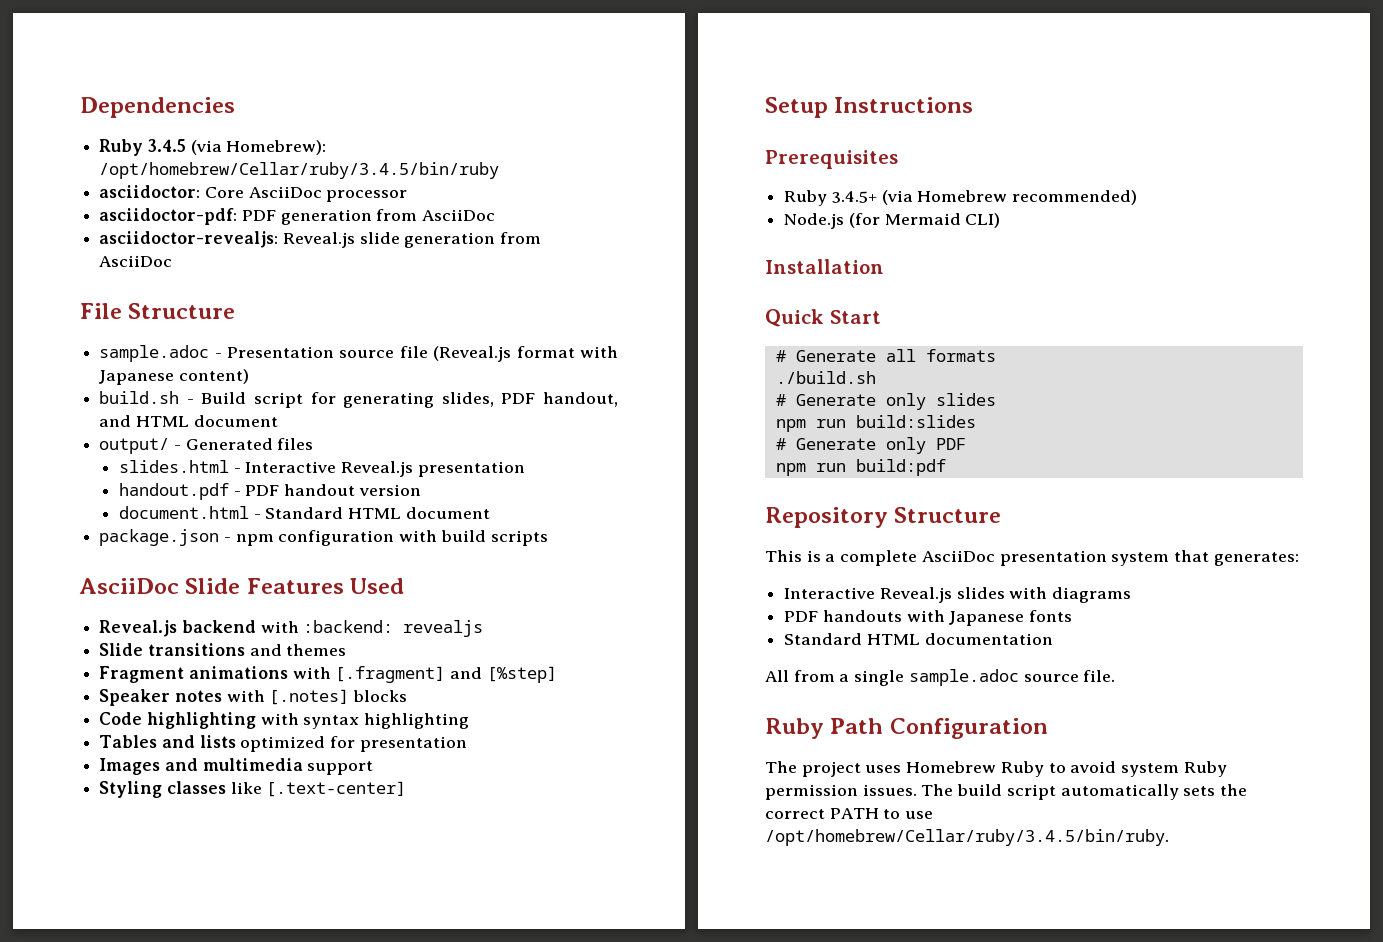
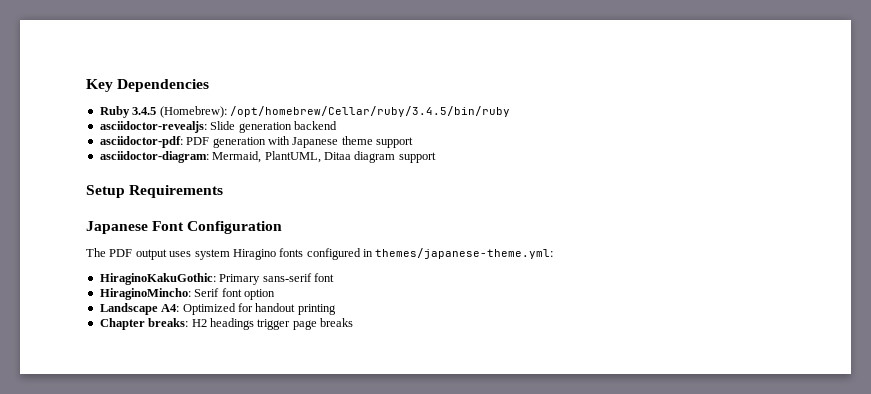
(80, 107) none -> [86,79,113,92] Key
[190,140,327,155] (via Homebrew): -> [159,106,227,118] (Homebrew):
[99,185,408,202] asciidoctor: Core AsciiDoc processor -> [99,121,337,133] asciidoctor-revealjs: Slide generation backend
[376,209,496,221] [99,231,542,248] [99,255,173,267] [80,303,236,319] [99,345,618,362] [99,369,249,385] [99,391,618,408] [99,415,278,427] [99,438,314,454] [118,460,525,477] [118,483,421,500] [118,506,490,519] [99,529,548,546] [79,578,405,594] [99,620,484,637] [99,643,347,656] [99,666,557,683] [99,689,408,706] [99,712,470,729] [99,735,467,752] [99,758,374,775] [99,781,407,798] [765,97,974,118] [765,150,898,169] [784,190,1138,206] [784,213,1001,229] [765,259,884,274] [765,309,881,327] [775,349,996,362] [775,371,876,384] [775,393,996,410] [775,415,976,432] [775,437,966,454] [775,459,946,476] [765,507,1002,528] [765,550,1299,566] [784,587,1132,603] [784,610,1073,626] [784,633,1053,645] [765,669,1116,686] [765,718,1048,739] [765,761,1227,777] [765,784,1248,800] [765,808,934,819] [765,829,1169,846] from AsciiDoc // asciidoctor-revealjs: Reveal.js slide generation from AsciiDoc // File Structure // sample.adoc - Presentation source file (Reveal.js format with Japanese content) // build.sh - Build script for generating slides, PDF handout, and HTML document // output/ - Generated files // slides.html - Interactive Reveal.js presentation // handout.pdf - PDF handout version // document.html - Standard HTML document // package.json - npm configuration with build scripts // AsciiDoc Slide Features Used // Reveal.js backend with :backend: revealjs // Slide transitions and themes // Fragment animations with [.fragment] and [%step] // Speaker notes with [.notes] blocks // Code highlighting with syntax highlighting // Tables and lists optimized for presentation // Images and multimedia support // Styling classes like [.text-center] // Setup Instructions // Prerequisites // Ruby 3.4.5+ (via Homebrew recommended) // Node.js (for Mermaid CLI) // Installation // Quick Start // # Generate all formats // ./build.sh // # Generate only slides // npm run build:slides // # Generate only PDF // npm run build:pdf // Repository Structure // This is a complete AsciiDoc presentation system that generates: // Interactive Reveal.js slides with diagrams // PDF handouts with Japanese fonts // Standard HTML documentation // All from a single sample.adoc source file. // Ruby Path Configuration // The project uses Homebrew Ruby to avoid system Ruby permission issues. The build script automatically sets the correct PATH to use /opt/homebrew/Cellar/ruby/3.4.5/bin/ruby. -> [267,136,413,148] [99,151,436,163] [86,185,224,198] [86,221,283,234] [86,248,554,260] [99,273,334,285] [99,288,275,300] [99,303,336,315] [99,318,353,330] with Japanese theme support // asciidoctor-diagram: Mermaid, PlantUML, Ditaa diagram support // Setup Requirements // Japanese Font Configuration // The PDF output uses system Hiragino fonts configured in themes/japanese-theme.yml: // HiraginoKakuGothic: Primary sans-serif font // HiraginoMincho: Serif font option // Landscape A4: Optimized for handout printing // Chapter breaks: H2 headings trigger page breaks

